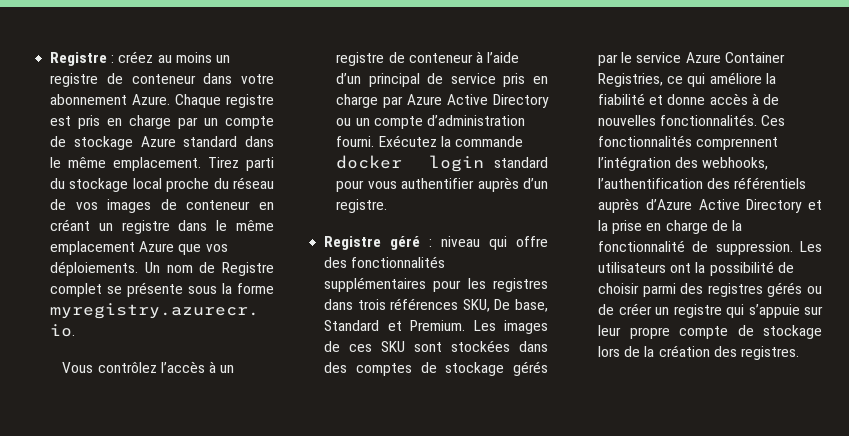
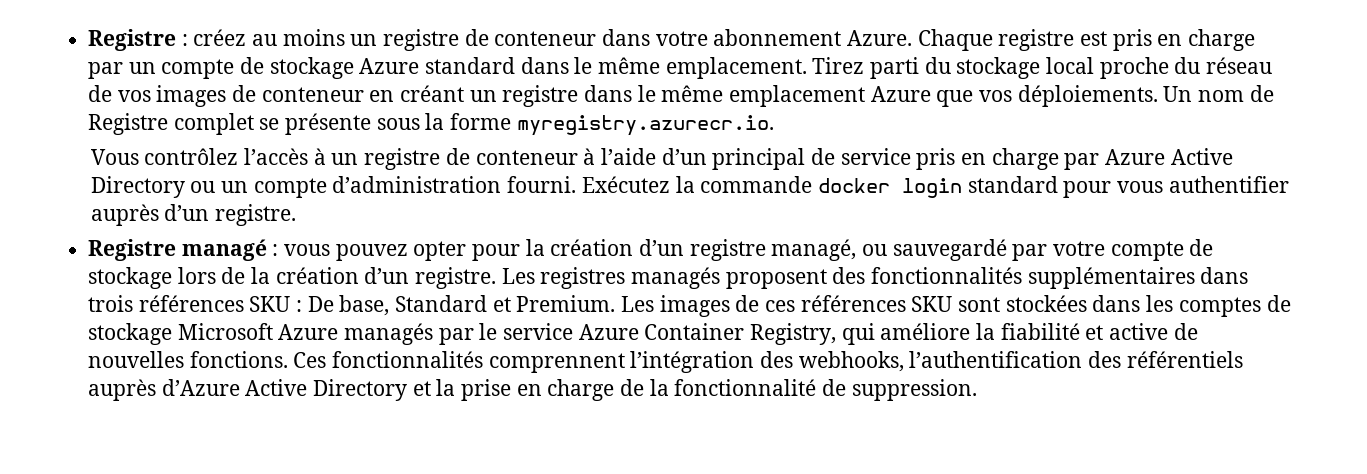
[390,236,548,250] [324,256,446,268] [324,277,548,292] géré : niveau qui offre des fonctionnalités supplémentaires pour les registres -> [181,239,1214,261] [88,267,1195,289] managé : vous pouvez opter pour la création d’un registre managé, ou sauvegardé par votre compte de stockage lors de la création d’un registre. Les registres managés proposent des fonctionnalités supplémentaires
[462,299,490,312] SKU, -> [249,296,303,312] SKU :
(373, 348) none -> [800,295,906,312] références
[324,362,348,373] des -> [1146,295,1174,312] les
[513,361,548,376] gérés -> [177,323,434,345] Microsoft Azure managés
[598,73,684,87] Registries, ce -> [750,323,837,345] Registry,
[667,93,759,105] donne accès à -> [1109,323,1169,340] active
[660,114,758,126] fonctionnalités. -> [189,351,288,368] fonctions.
[800,241,822,252] [598,261,794,276] [598,282,822,297] [598,303,823,318] [598,325,822,339] [598,345,799,360] Les utilisateurs ont la possibilité de choisir parmi des registres gérés ou de créer un registre qui s’appuie sur leur propre compte de stockage lors de la création des registres. -> (977, 390) none

